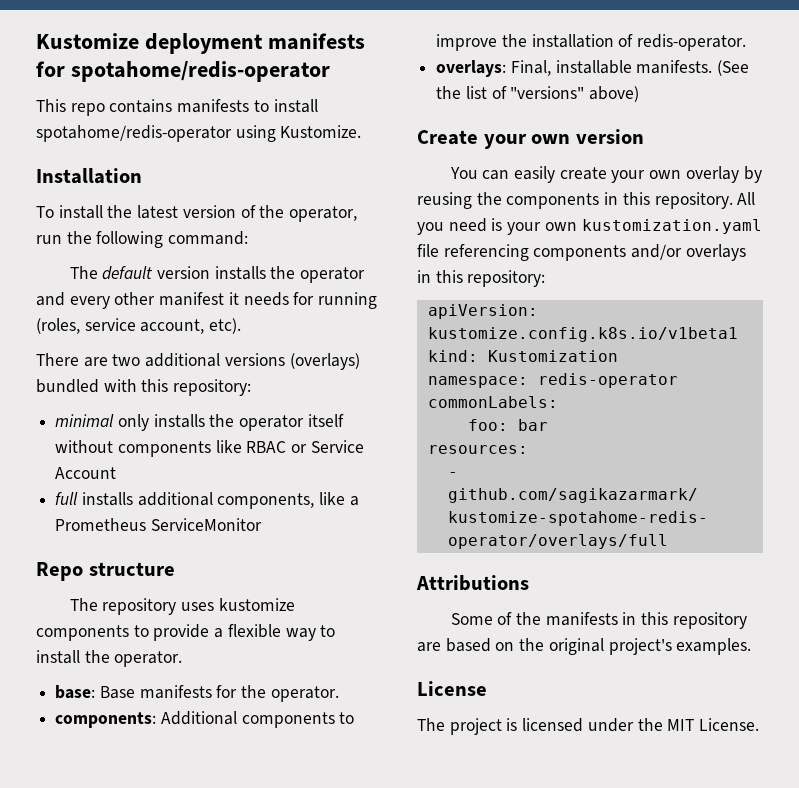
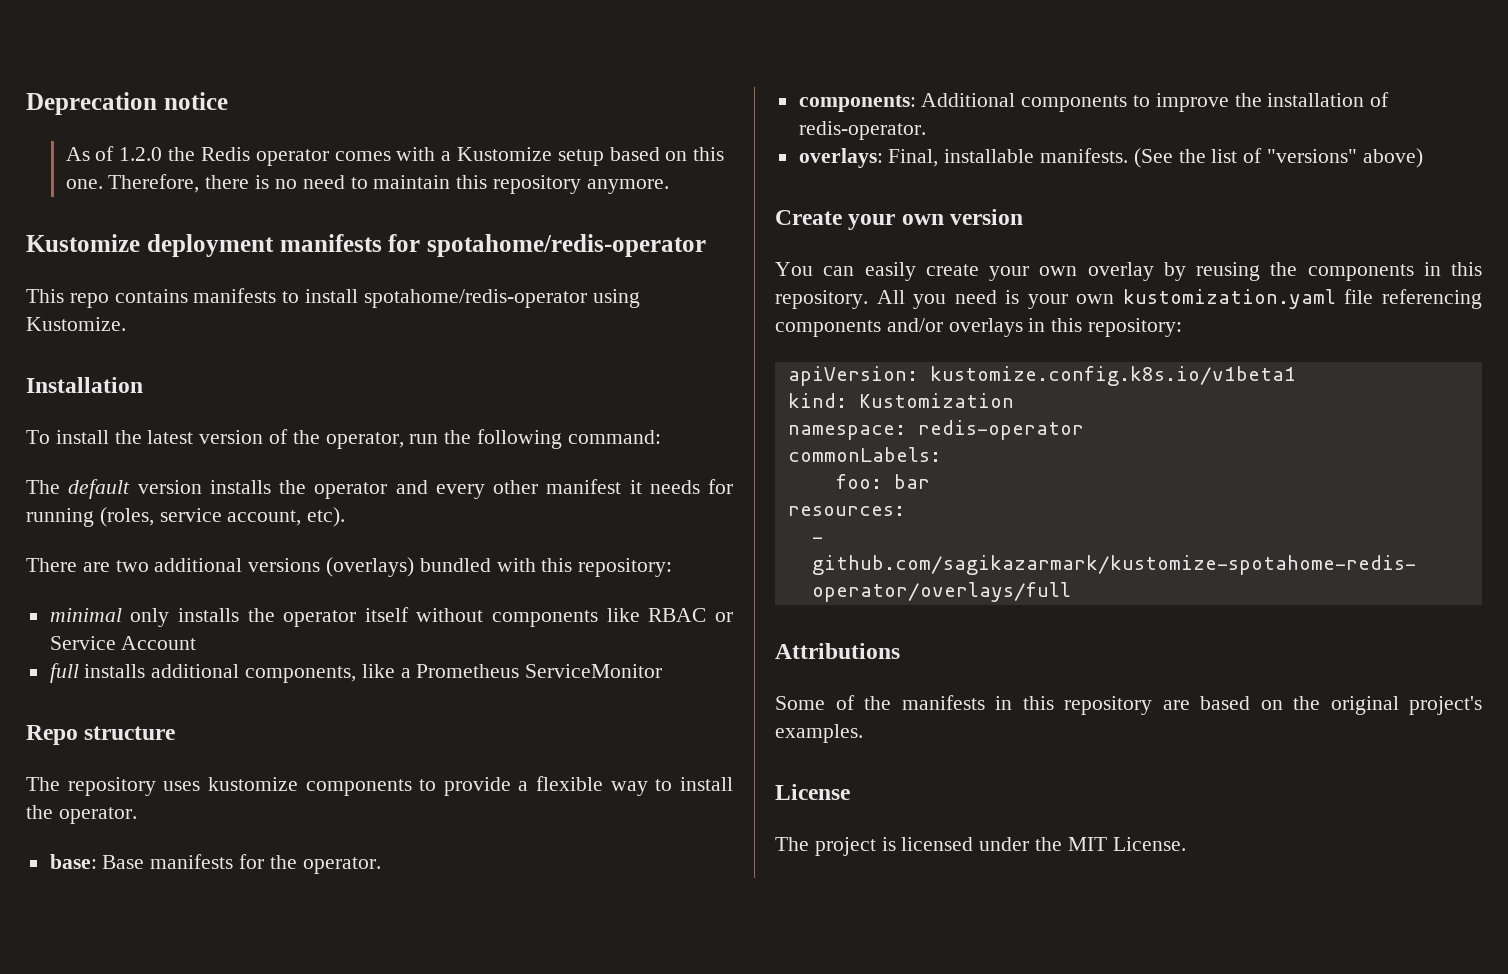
(36, 41) none -> [26,92,228,115] [65,146,725,166] [65,174,669,194] Deprecation notice // As of 1.2.0 the Redis operator comes with a Kustomize setup based on this one. Therefore, there is no need to maintain this repository anymore. //

